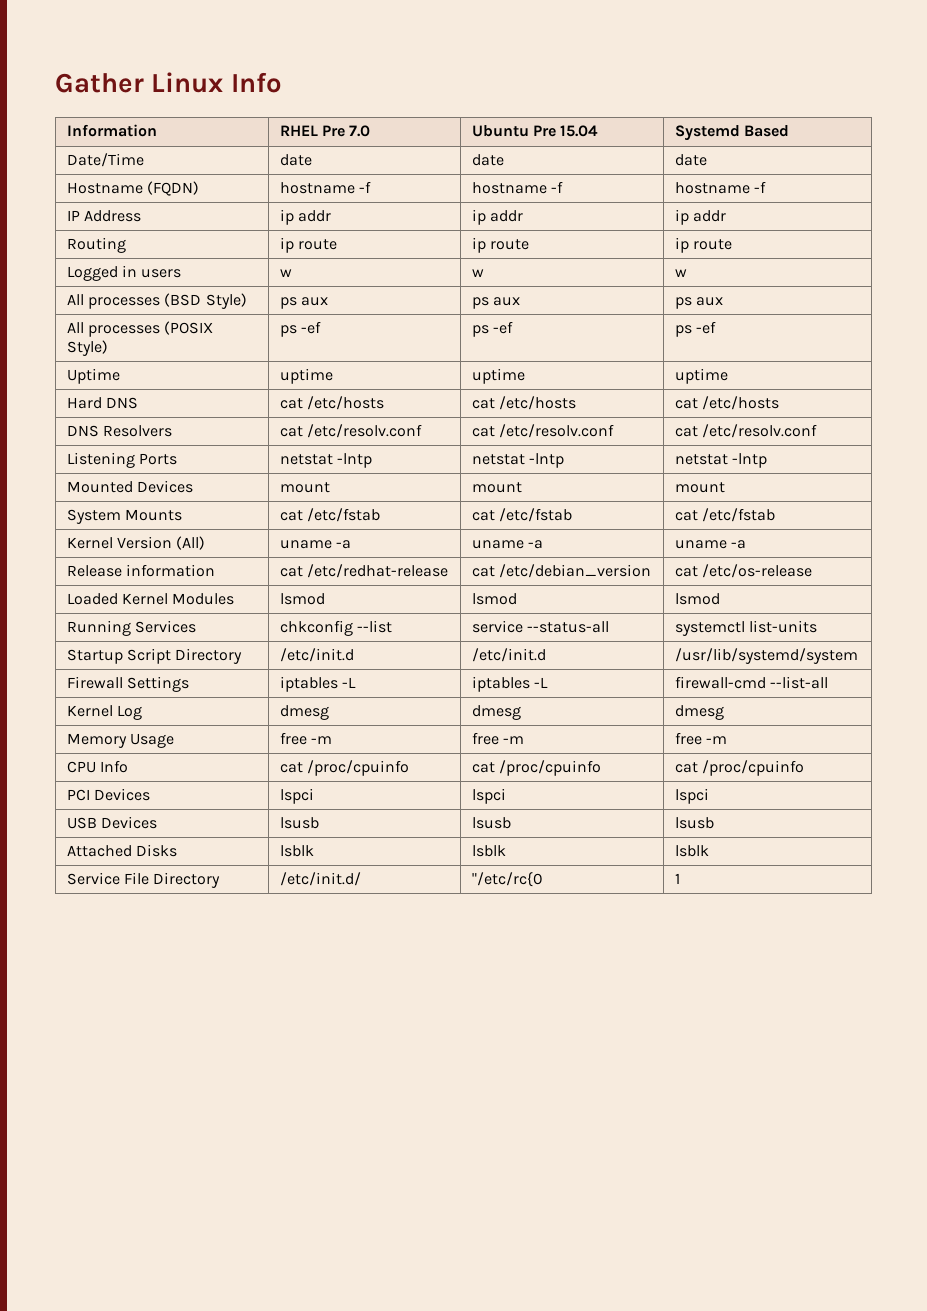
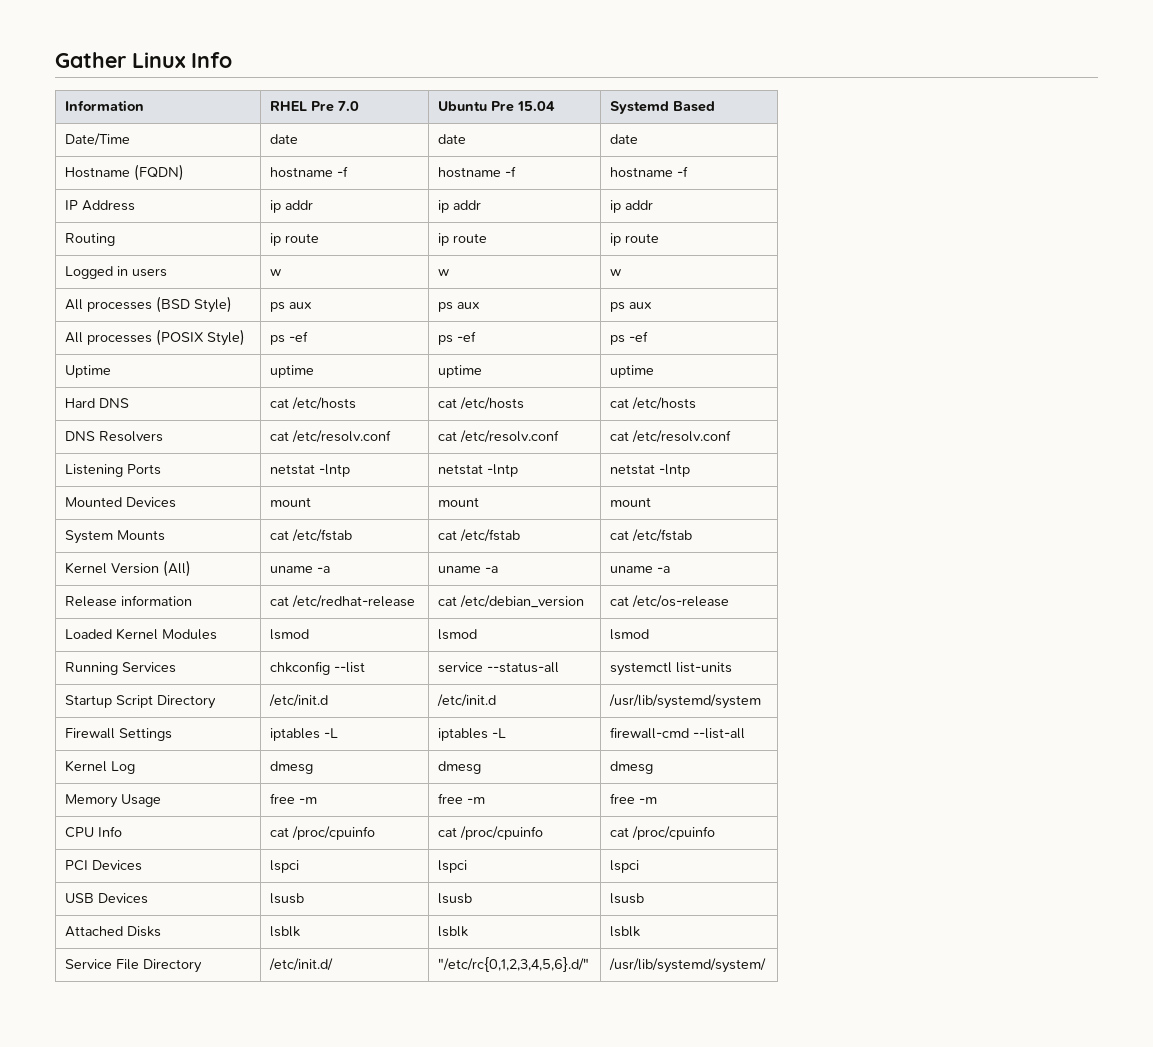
[471,872,543,887] [674,873,680,884] "/etc/rc{0 | 1 -> [438,957,590,972] [609,958,767,973] "/etc/rc{0,1,2,3,4,5,6}.d/" | /usr/lib/systemd/system/

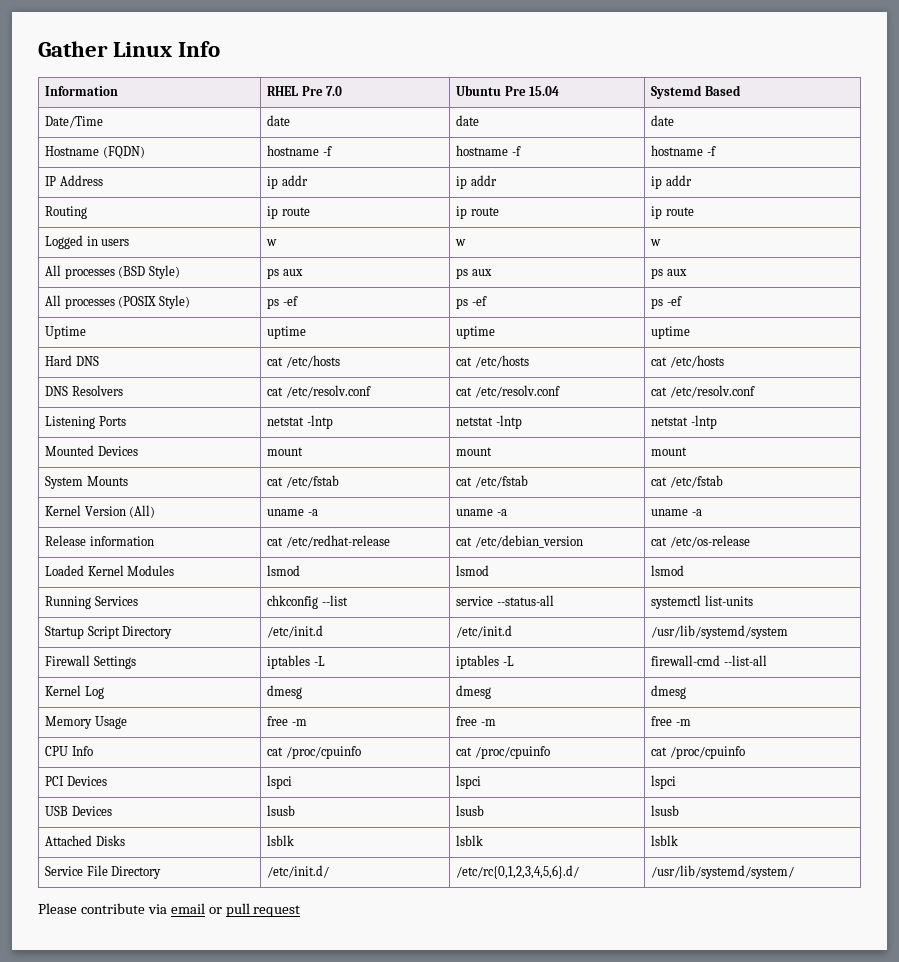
[438,957,590,972] "/etc/rc{0,1,2,3,4,5,6}.d/" -> [456,865,580,879] /etc/rc{0,1,2,3,4,5,6}.d/
(767, 965) none -> [38,903,301,917] // Please contribute via email or pull request

